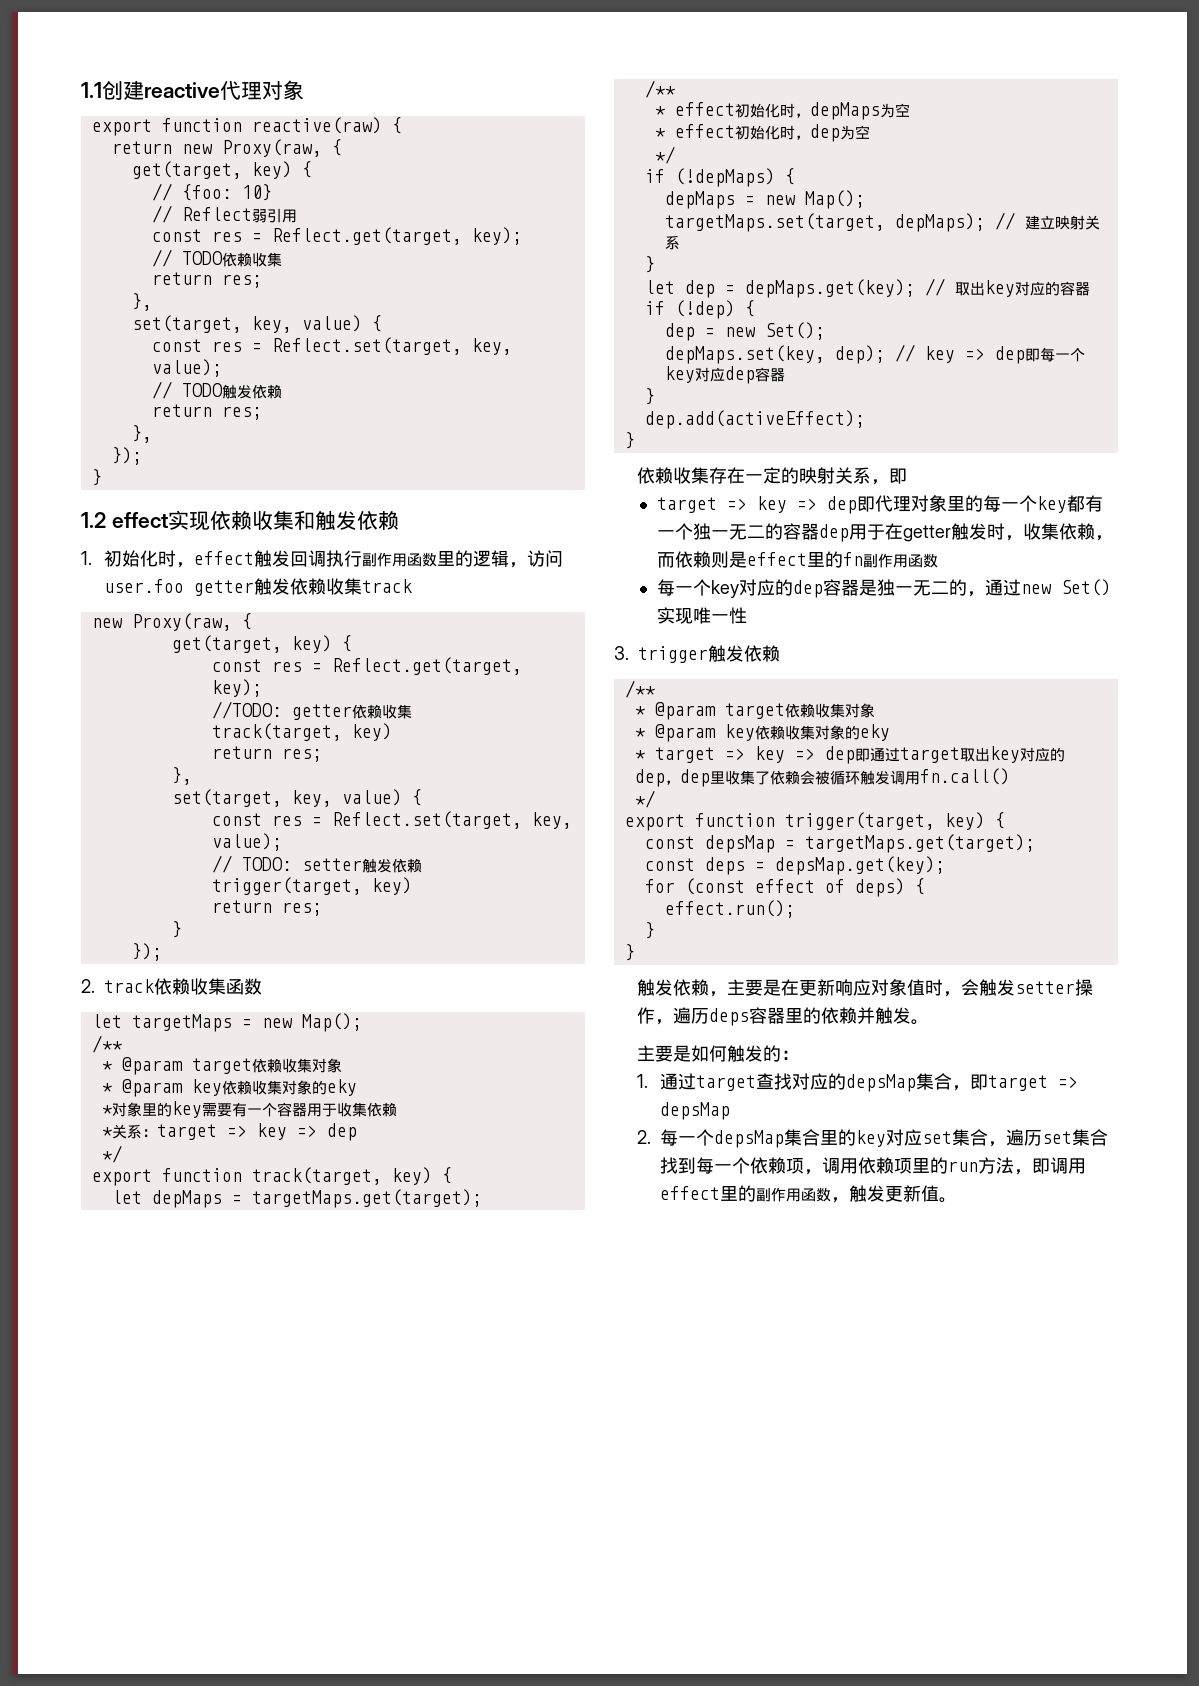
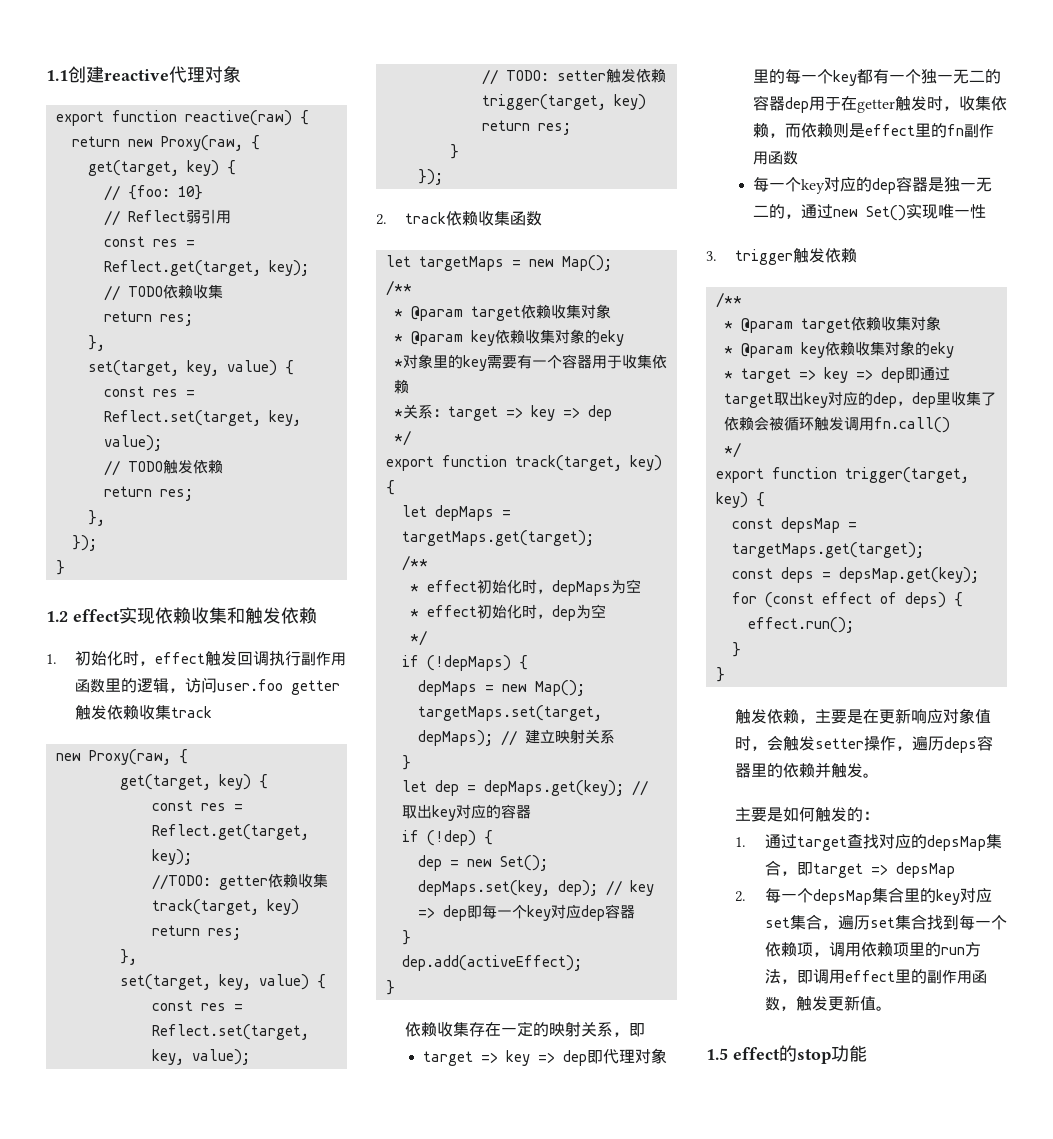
(957, 1200) none -> [706,1045,867,1064] // 1.5 effect的stop功能

